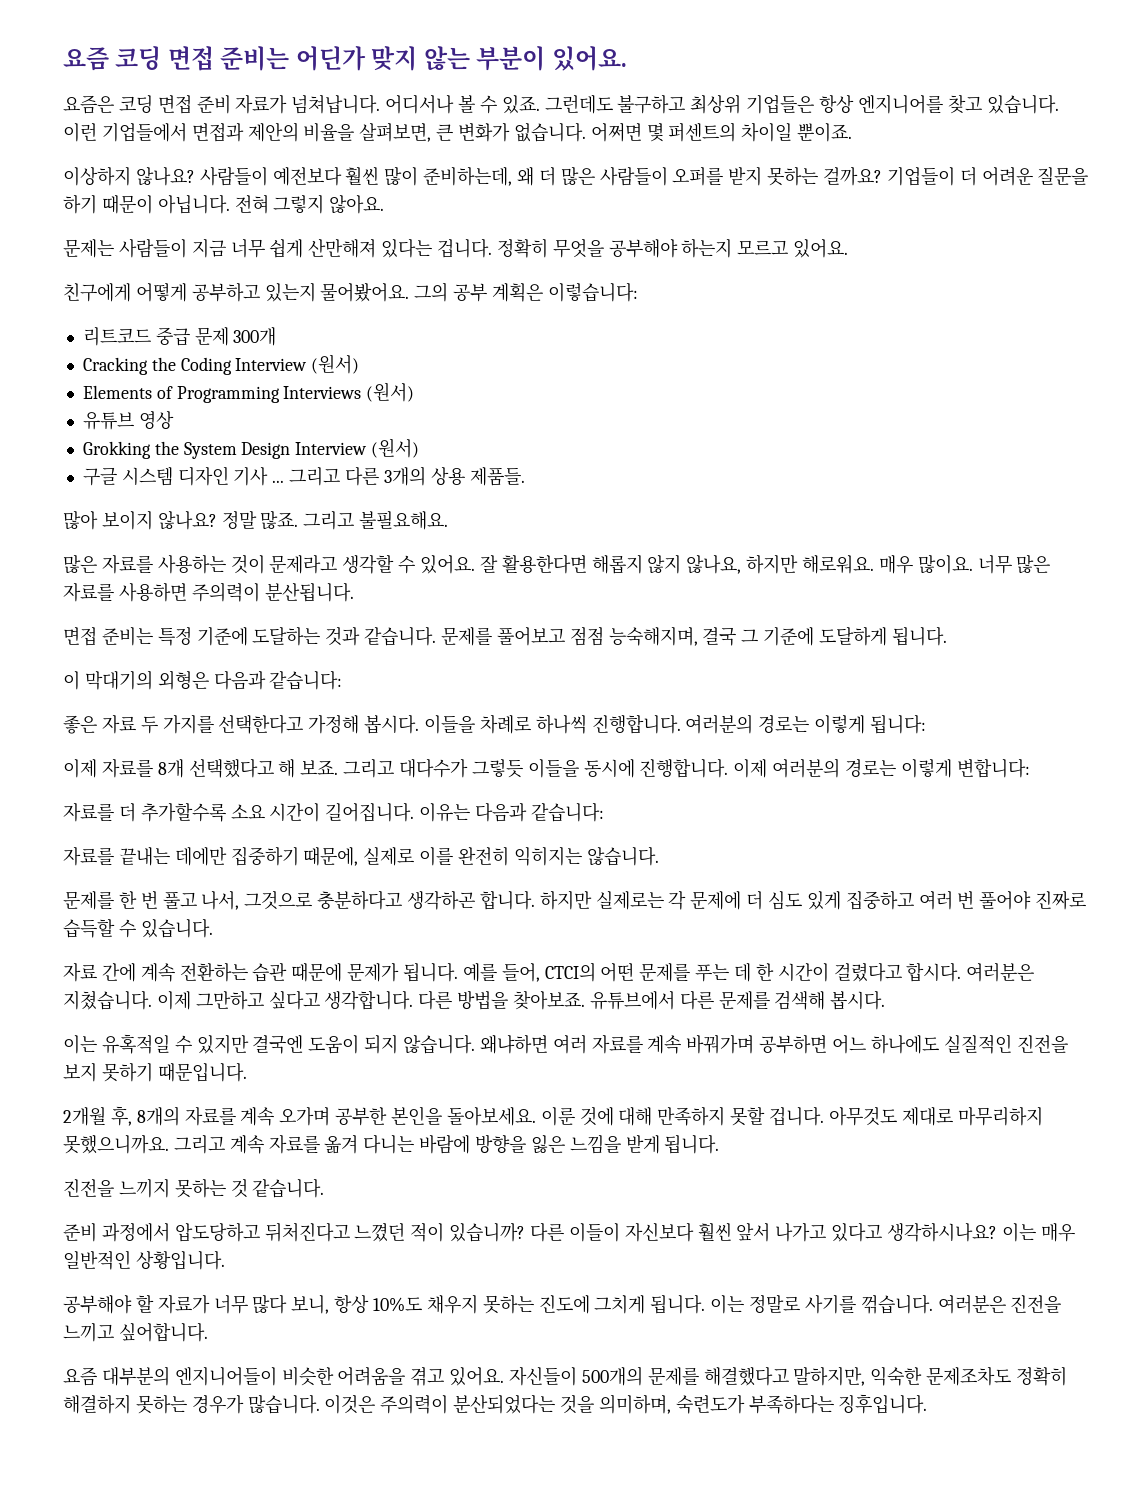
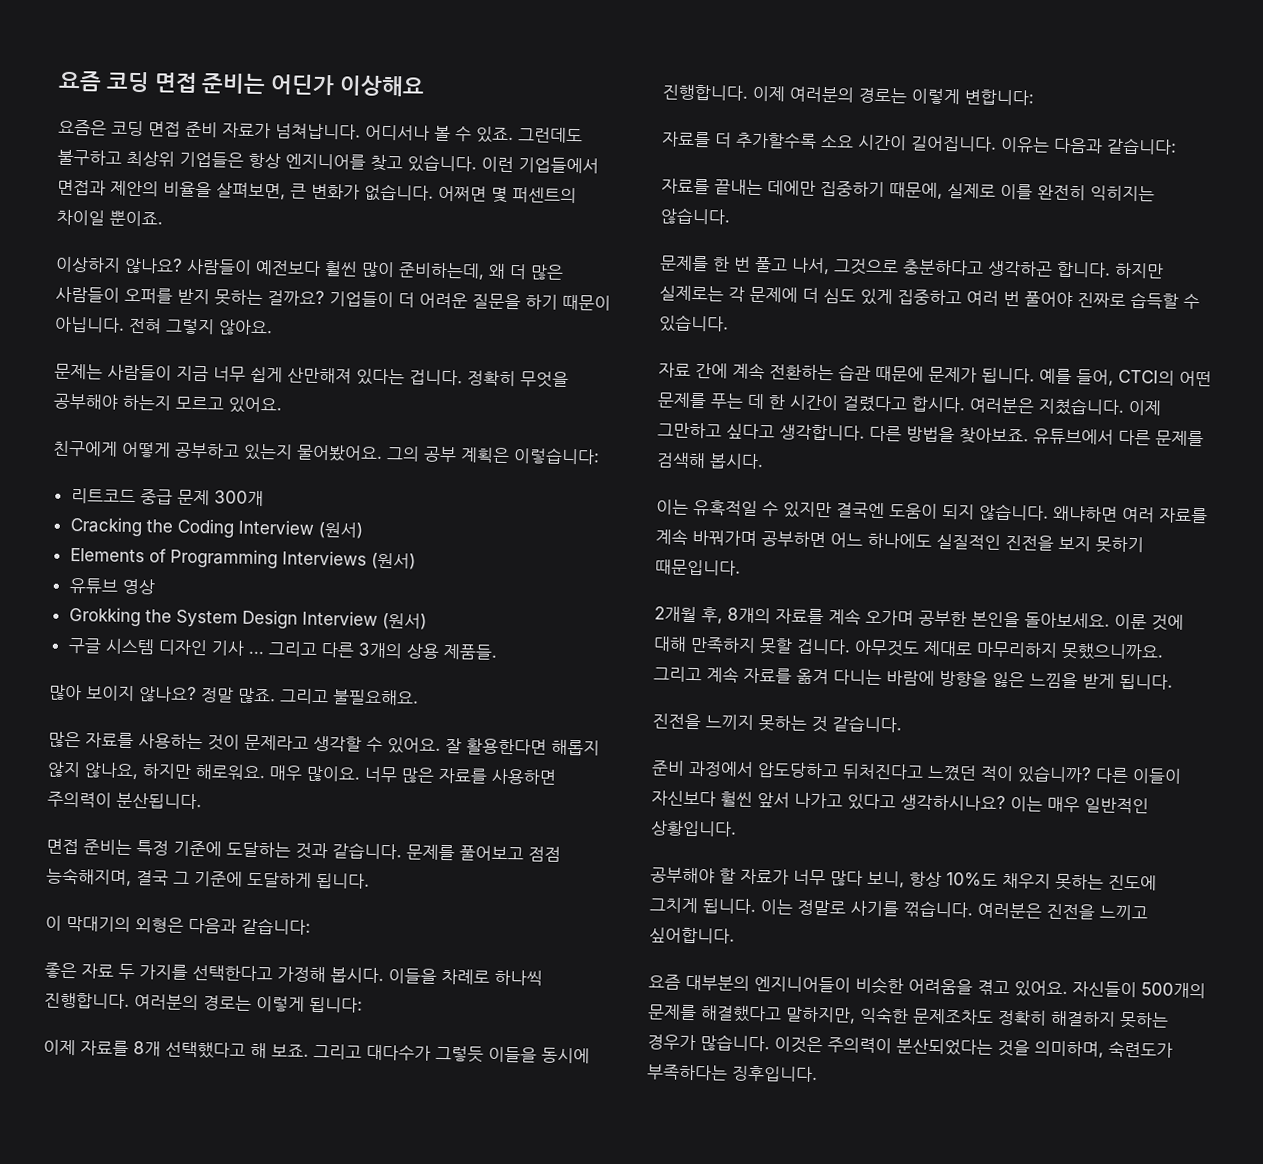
[371,46,627,71] 맞지 않는 부분이 있어요. -> [339,75,426,97] 이상해요

